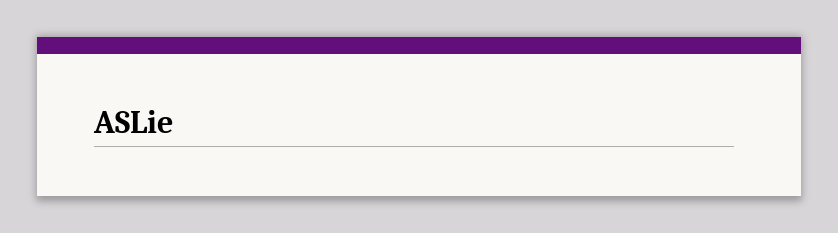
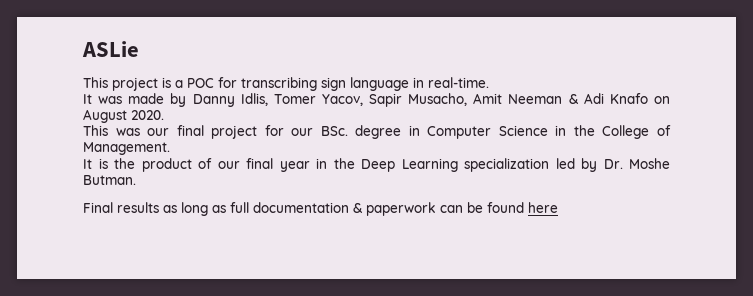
(173, 121) none -> [83,77,489,91] [83,93,670,107] [83,109,164,123] [83,125,672,139] [83,142,170,155] [83,158,670,172] [83,175,136,185] [83,202,558,216] // This project is a POC for transcribing sign language in real-time. // It was made by Danny Idlis, Tomer Yacov, Sapir Musacho, Amit Neeman & Adi Knafo on August 2020. // This was our final project for our BSc. degree in Computer Science in the College of Management. // It is the product of our final year in the Deep Learning specialization led by Dr. Moshe Butman. // Final results as long as full documentation & paperwork can be found here

